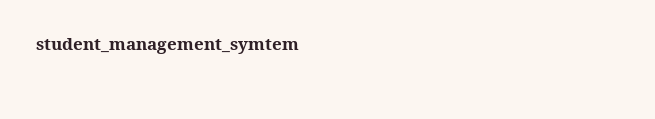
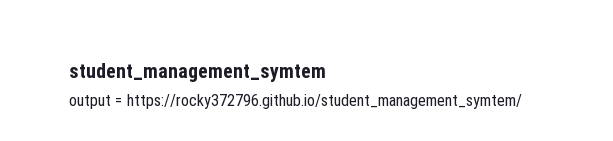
(299, 46) none -> [69,94,522,109] // output = https://rocky372796.github.io/student_management_symtem/

